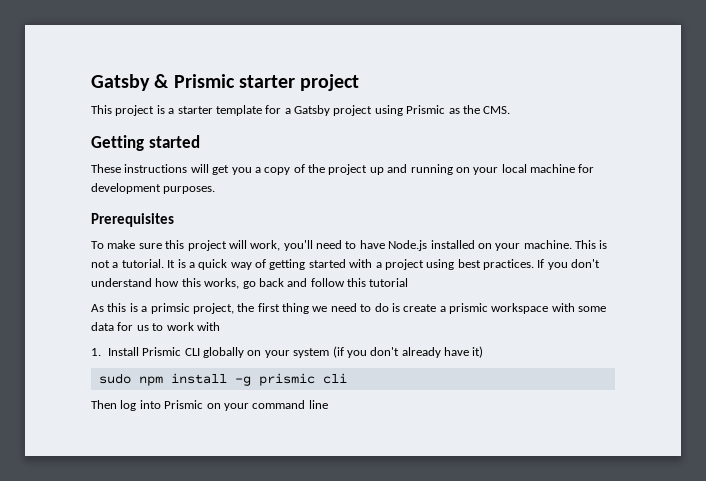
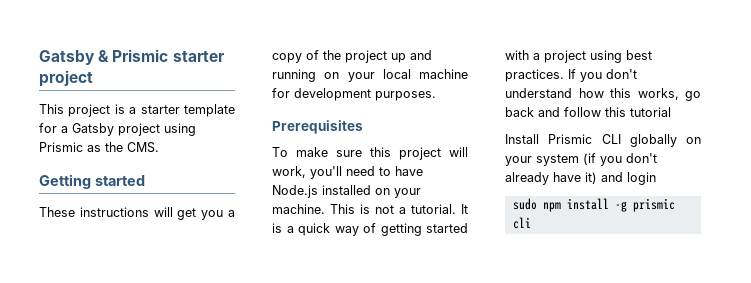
[91,303,607,314] [91,322,220,331] [91,348,101,356] As this is a primsic project, the first thing we need to do is create a prismic workspace with some data for us to work with // 1. -> (671, 112) none
(484, 352) none -> [601,172,656,185] and login
[91,400,328,411] // Then log into Prismic on your command line -> (531, 223) none

